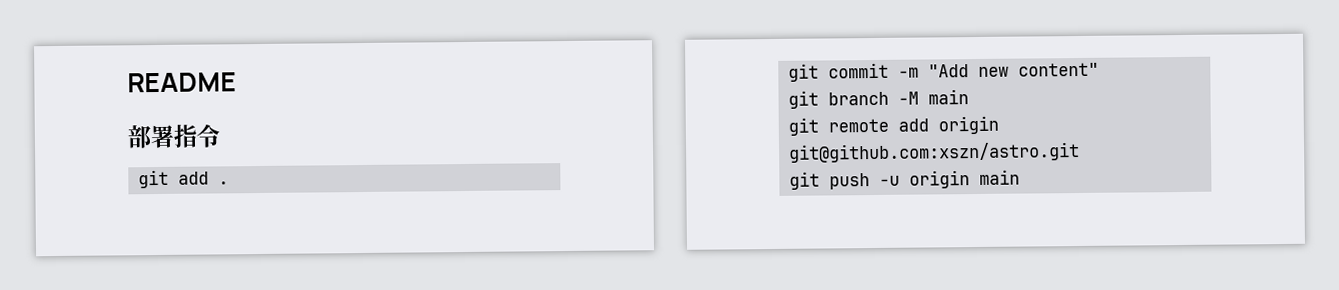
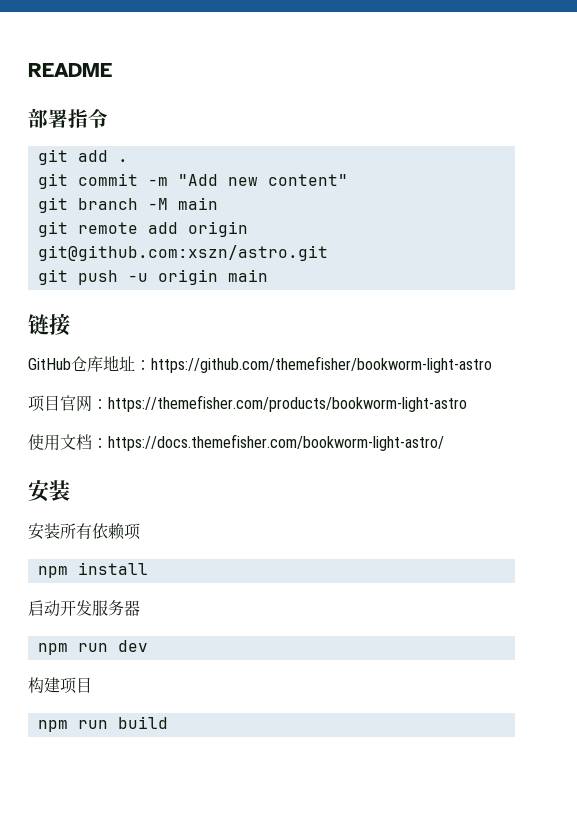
(1021, 177) none -> [28,313,70,336] [28,355,492,373] [28,395,467,412] [28,434,444,451] [28,480,70,502] [28,523,141,540] [37,562,148,578] [28,600,140,617] [37,640,148,655] [28,677,92,694] [37,716,168,732] // 链接 // GitHub仓库地址：https://github.com/themefisher/bookworm-light-astro // 项目官网：https://themefisher.com/products/bookworm-light-astro // 使用文档：https://docs.themefisher.com/bookworm-light-astro/ // 安装 // 安装所有依赖项 // npm install // 启动开发服务器 // npm run dev // 构建项目 // npm run build

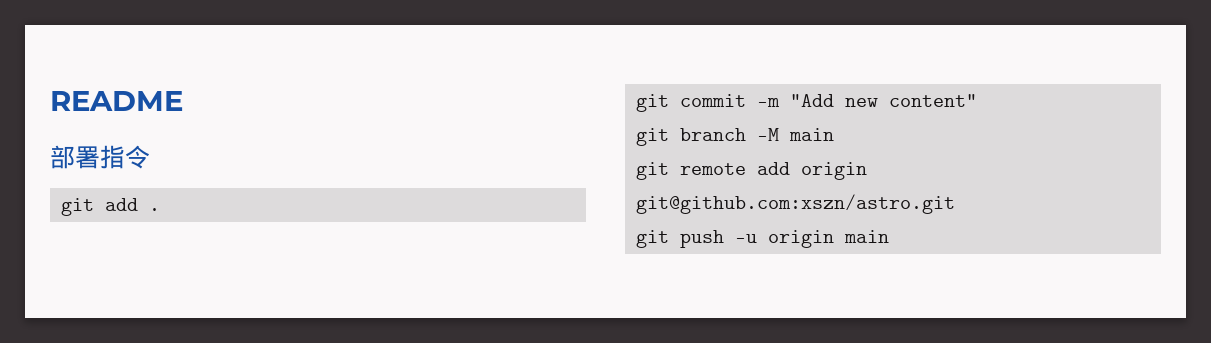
[28,313,70,336] [28,355,492,373] [28,395,467,412] [28,434,444,451] [28,480,70,502] [28,523,141,540] [37,562,148,578] [28,600,140,617] [37,640,148,655] [28,677,92,694] [37,716,168,732] // 链接 // GitHub仓库地址：https://github.com/themefisher/bookworm-light-astro // 项目官网：https://themefisher.com/products/bookworm-light-astro // 使用文档：https://docs.themefisher.com/bookworm-light-astro/ // 安装 // 安装所有依赖项 // npm install // 启动开发服务器 // npm run dev // 构建项目 // npm run build -> (890, 236) none

